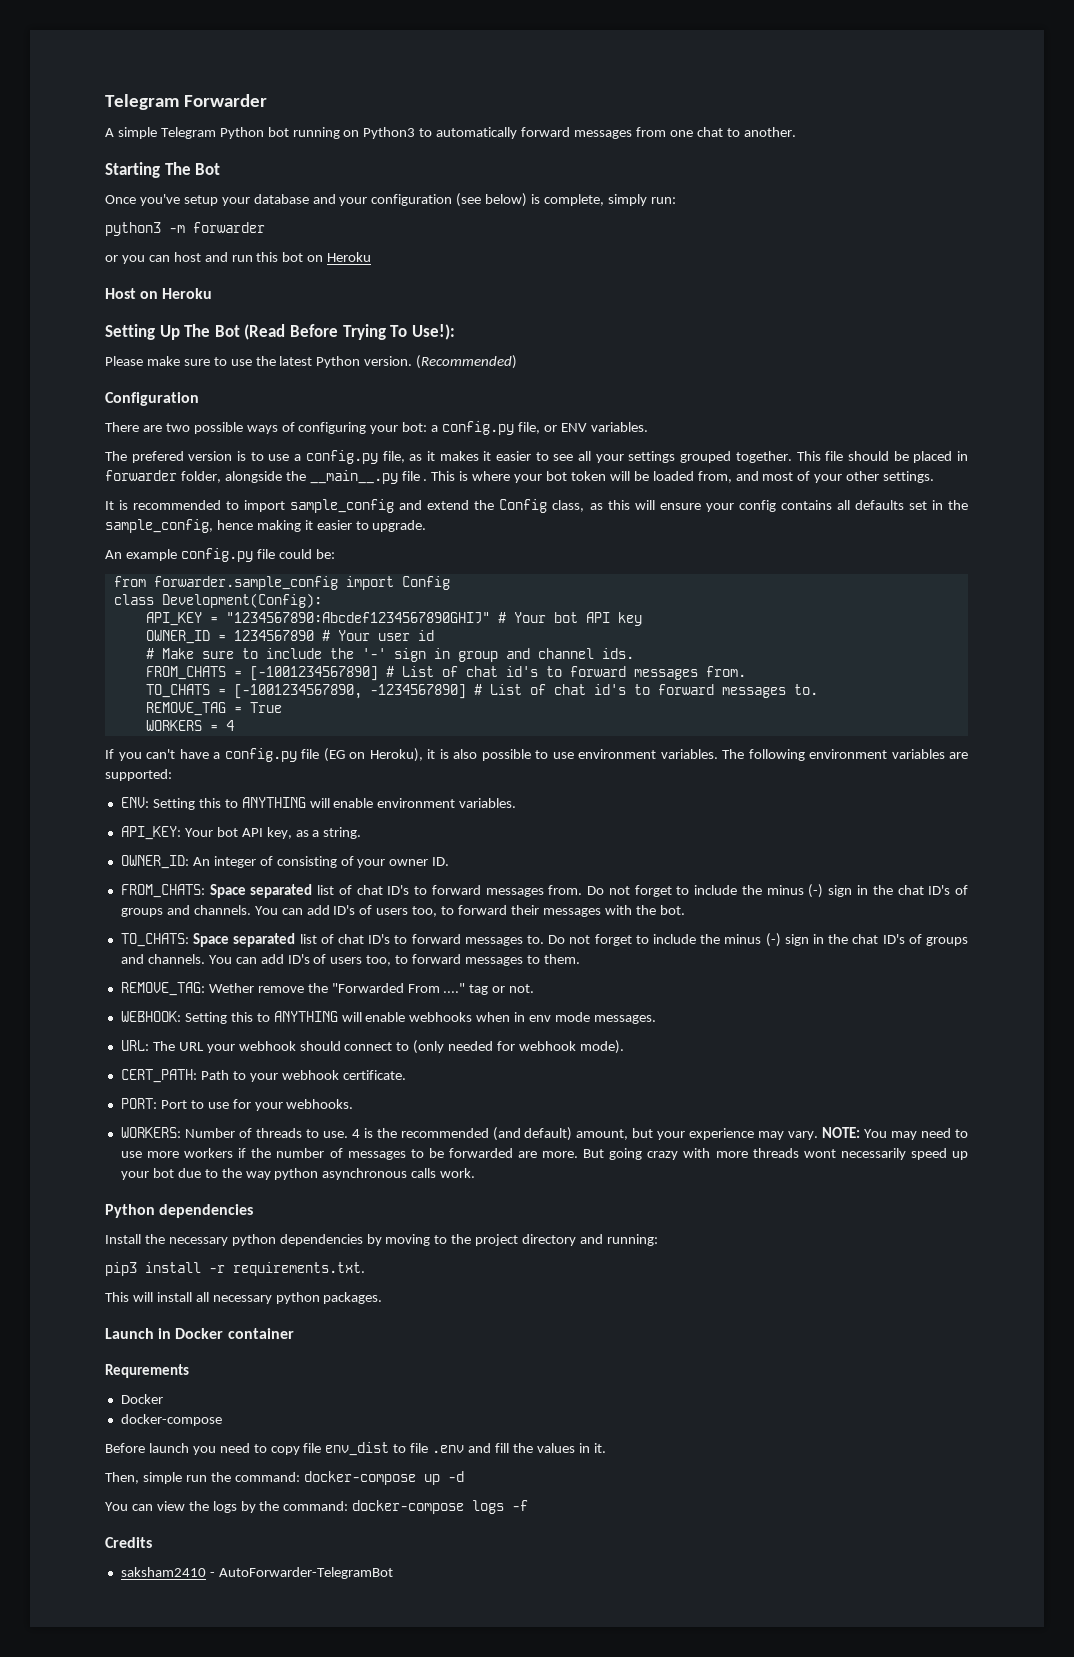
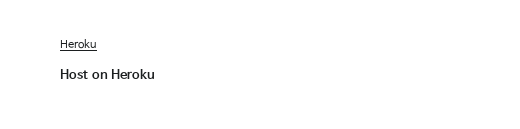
[105,94,267,110] [105,127,796,139] [105,162,221,178] [105,193,676,207] [105,222,265,236] [105,252,372,264] [105,288,213,299] [105,324,455,340] [105,355,518,369] [105,392,199,406] [105,421,648,435] [105,450,969,464] [105,470,935,484] [105,499,968,513] [105,519,427,533] [105,548,335,562] [113,576,450,590] [113,593,322,608] [145,612,642,626] [145,630,434,644] [145,648,634,662] [145,666,746,681] [145,684,818,699] [145,702,282,716] [145,720,234,731] [105,748,968,762] [105,769,172,781] [120,797,517,810] [120,826,362,840] [120,855,450,869] [120,884,968,898] [120,905,685,917] [120,933,968,947] [120,954,580,966] [120,982,535,996] [120,1011,656,1024] [120,1040,624,1054] [120,1069,406,1083] [120,1098,354,1111] [120,1127,969,1141] [120,1148,968,1160] [120,1168,476,1180] [105,1204,254,1218] [105,1234,658,1246] [105,1262,365,1276] [105,1292,383,1304] [105,1328,294,1339] [105,1364,189,1378] [120,1394,163,1404] [120,1414,222,1426] [105,1442,606,1456] [105,1471,464,1485] [105,1500,529,1514] [105,1537,152,1548] [120,1567,393,1579] Telegram Forwarder // A simple Telegram Python bot running on Python3 to automatically forward messages from one chat to another. // Starting The Bot // Once you've setup your database and your configuration (see below) is complete, simply run: // python3 -m forwarder // or you can host and run this bot on Heroku // Host on Heroku // Setting Up The Bot (Read Before Trying To Use!): // Please make sure to use the latest Python version. (Recommended) // Configuration // There are two possible ways of configuring your bot: a config.py file, or ENV variables. // The prefered version is to use a config.py file, as it makes it easier to see all your settings grouped together. This file should be placed in forwarder folder, alongside the __main__.py file . This is where your bot token will be loaded from, and most of your other settings. // It is recommended to import sample_config and extend the Config class, as this will ensure your config contains all defaults set in the sample_config, hence making it easier to upgrade. // An example config.py file could be: // from forwarder.sample_config import Config // class Development(Config): // API_KEY = "1234567890:Abcdef1234567890GHIJ" # Your bot API key // OWNER_ID = 1234567890 # Your user id // # Make sure to include the '-' sign in group and channel ids. // FROM_CHATS = [-1001234567890] # List of chat id's to forward messages from. // TO_CHATS = [-1001234567890, -1234567890] # List of chat id's to forward messages to. // REMOVE_TAG = True // WORKERS = 4 // If you can't have a config.py file (EG on Heroku), it is also possible to use environment variables. The following environment variables are supported: // ENV: Setting this to ANYTHING will enable environment variables. // API_KEY: Your bot API key, as a string. // OWNER_ID: An integer of consisting of your owner ID. // FROM_CHATS: Space separated list of chat ID's to forward messages from. Do not forget to include the minus (-) sign in the chat ID's of groups and channels. You can add ID's of users too, to forward their messages with the bot. // TO_CHATS: Space separated list of chat ID's to forward messages to. Do not forget to include the minus (-) sign in the chat ID's of groups and channels. You can add ID's of users too, to forward messages to them. // REMOVE_TAG: Wether remove the "Forwarded From ...." tag or not. // WEBHOOK: Setting this to ANYTHING will enable webhooks when in env mode messages. // URL: The URL your webhook should connect to (only needed for webhook mode). // CERT_PATH: Path to your webhook certificate. // PORT: Port to use for your webhooks. // WORKERS: Number of threads to use. 4 is the recommended (and default) amount, but your experience may vary. NOTE: You may need to use more workers if the number of messages to be forwarded are more. But going crazy with more threads wont necessarily speed up your bot due to the way python asynchronous calls work. // Python dependencies // Install the necessary python dependencies by moving to the project directory and running: // pip3 install -r requirements.txt. // This will install all necessary python packages. // Launch in Docker container // Requrements // Docker // docker-compose // Before launch you need to copy file env_dist to file .env and fill the values in it. // Then, simple run the command: docker-compose up -d // You can view the logs by the command: docker-compose logs -f // Credits // saksham2410 - AutoForwarder-TelegramBot -> [60,39,97,49] [60,69,156,79] Heroku // Host on Heroku

